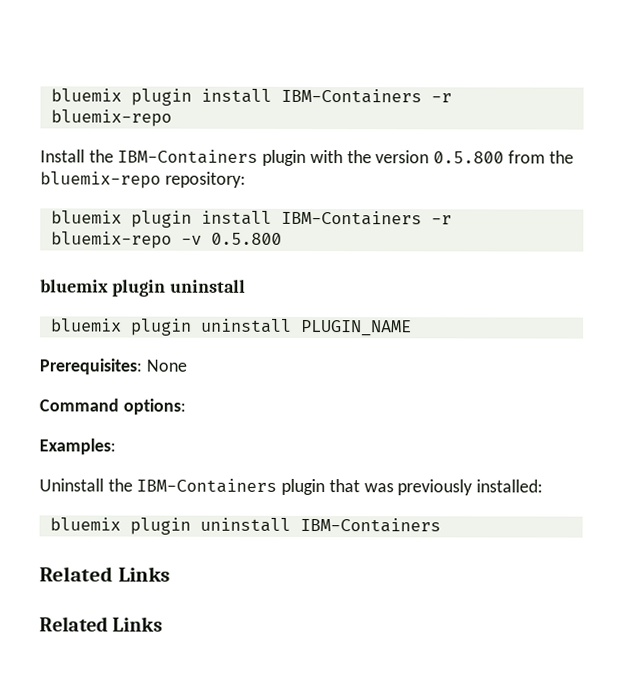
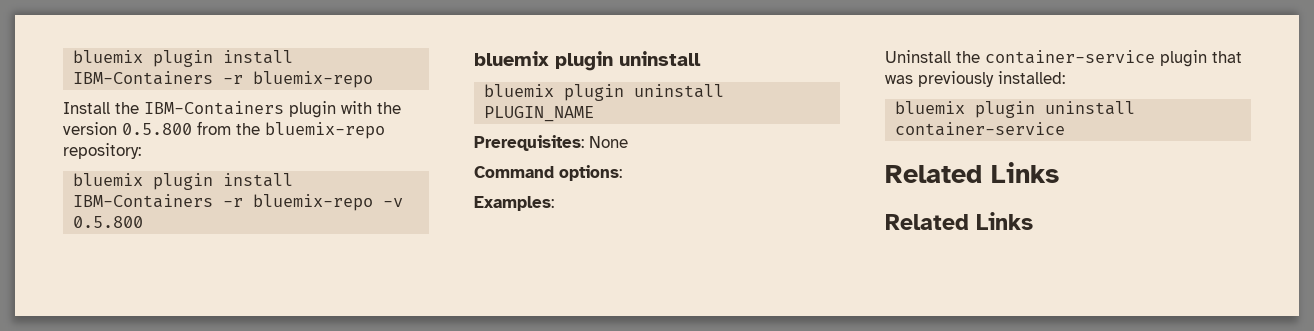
[136,478,278,493] IBM-Containers -> [985,50,1155,64] container-service
[299,517,441,533] IBM-Containers -> [895,122,1066,136] container-service

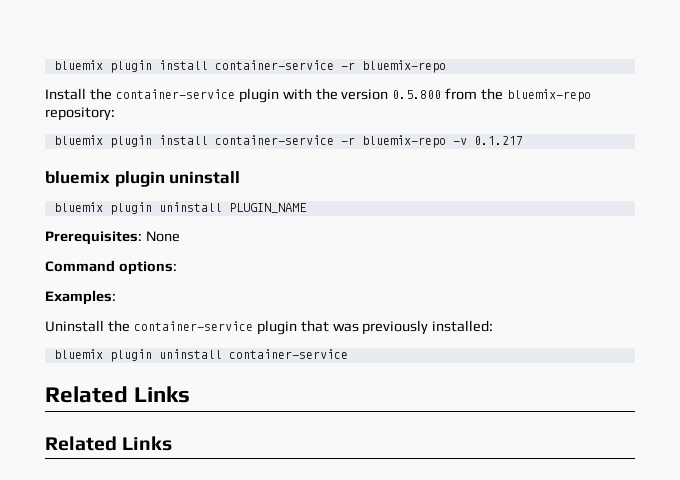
[73,50,294,67] [73,71,214,85] bluemix plugin install IBM-Containers -> [53,60,334,73] bluemix plugin install container-service
[144,101,284,115] IBM-Containers -> [115,89,235,99] container-service
[73,194,214,208] IBM-Containers -> [214,135,334,145] container-service
[73,216,144,228] 0.5.800 -> [473,136,523,145] 0.1.217

